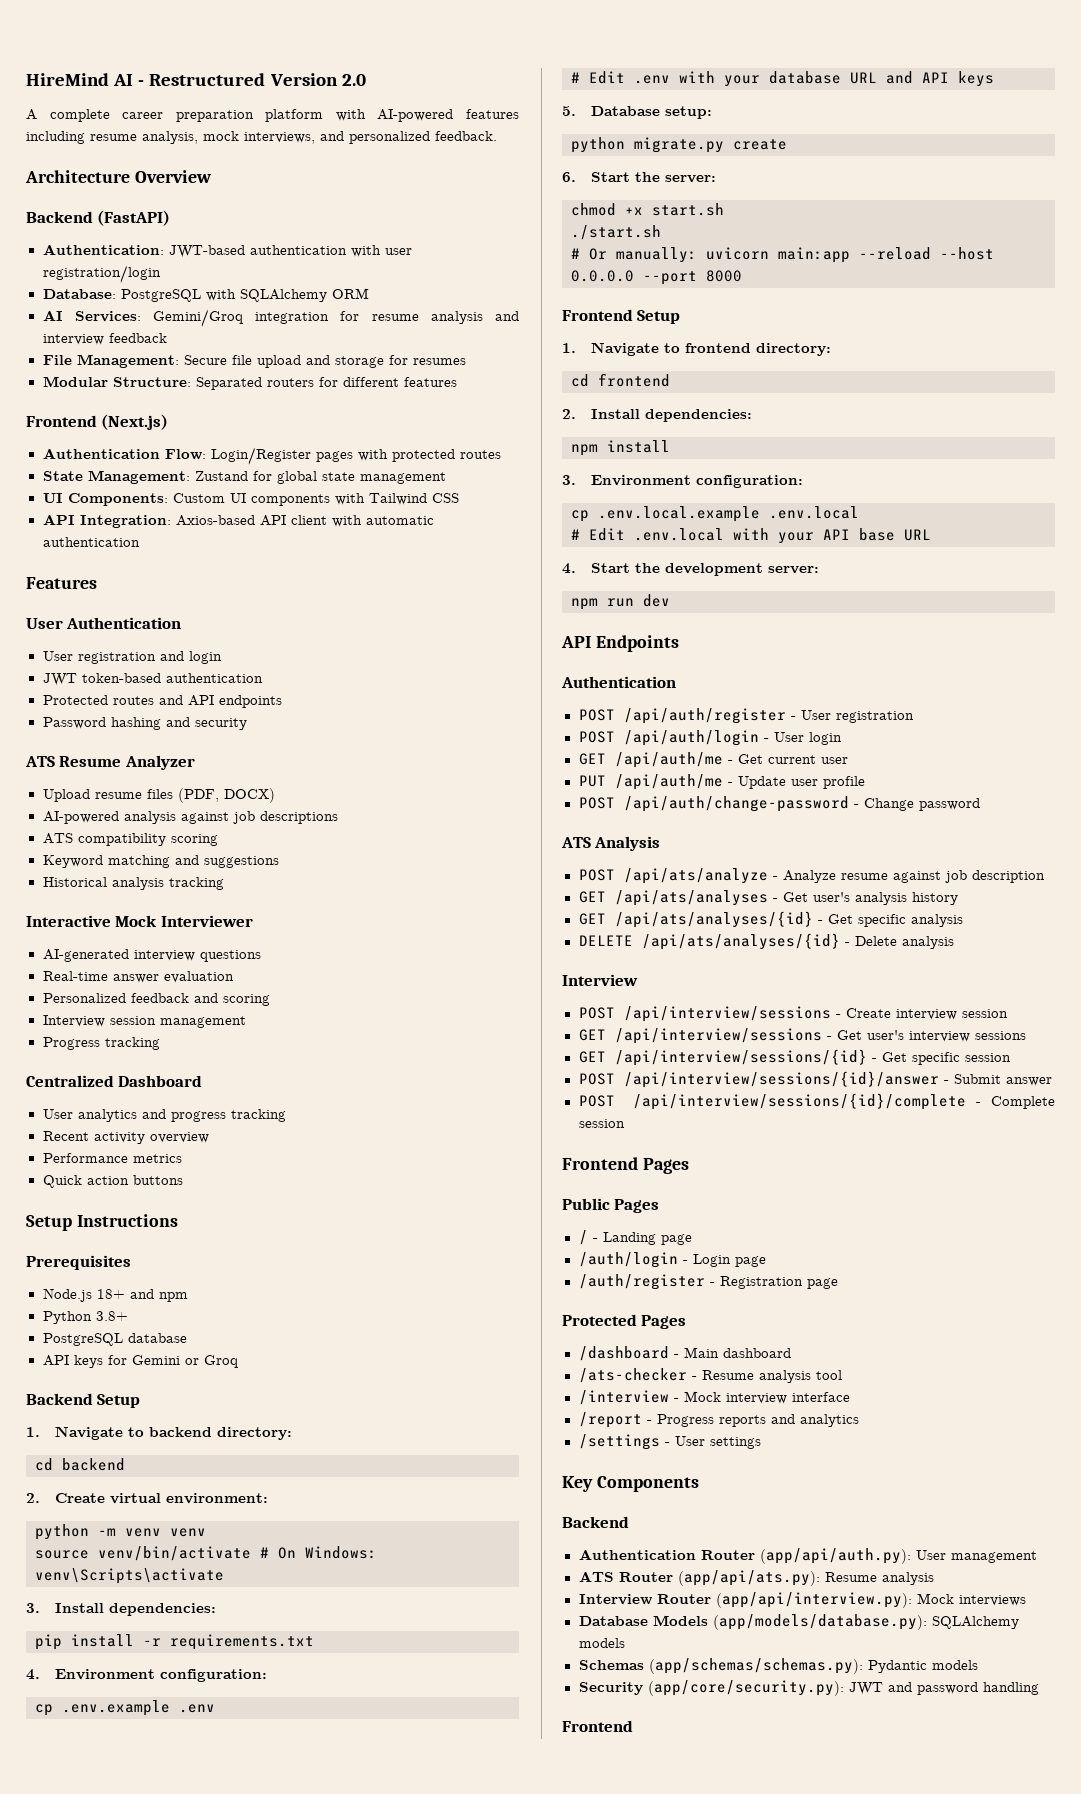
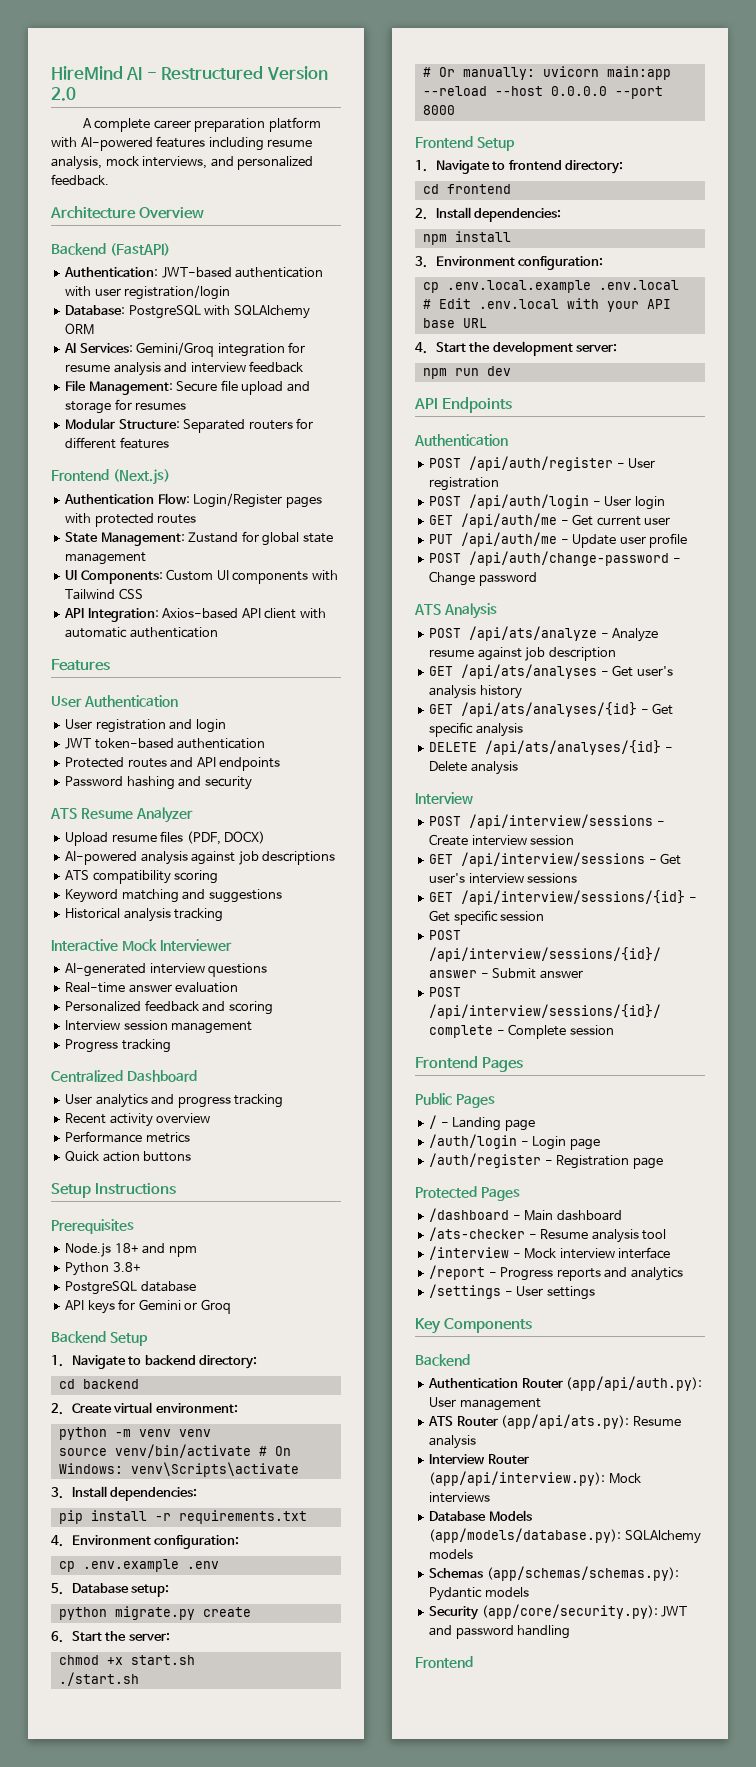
[571,71,994,87] // # Edit .env with your database URL and API keys -> (219, 1565) none

